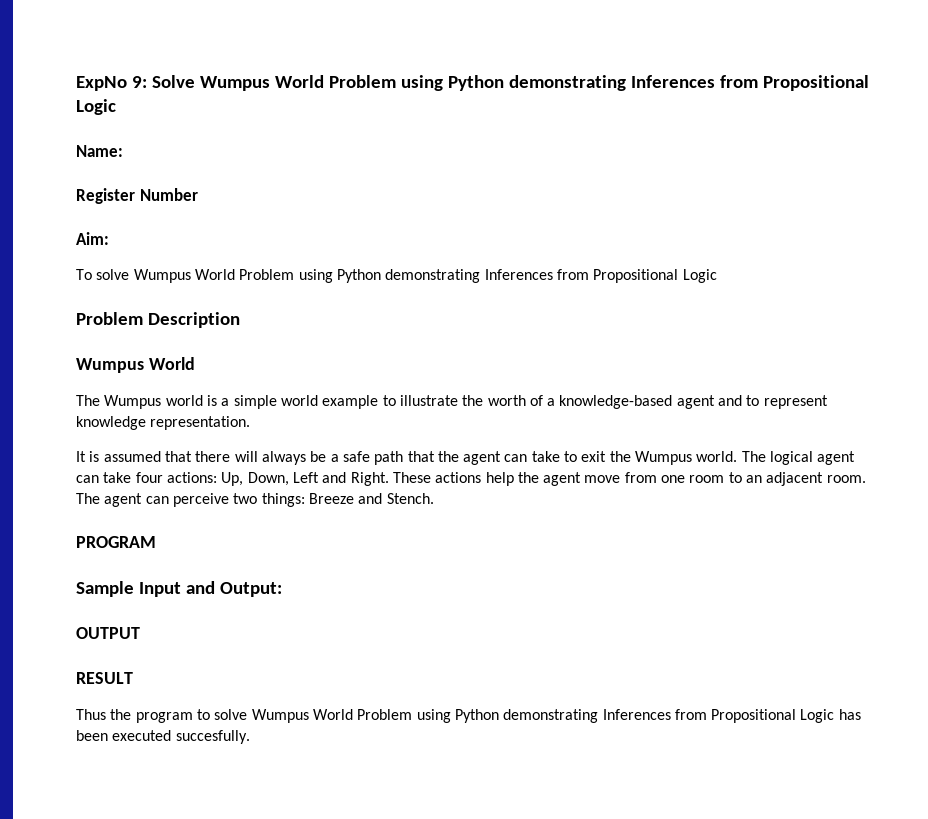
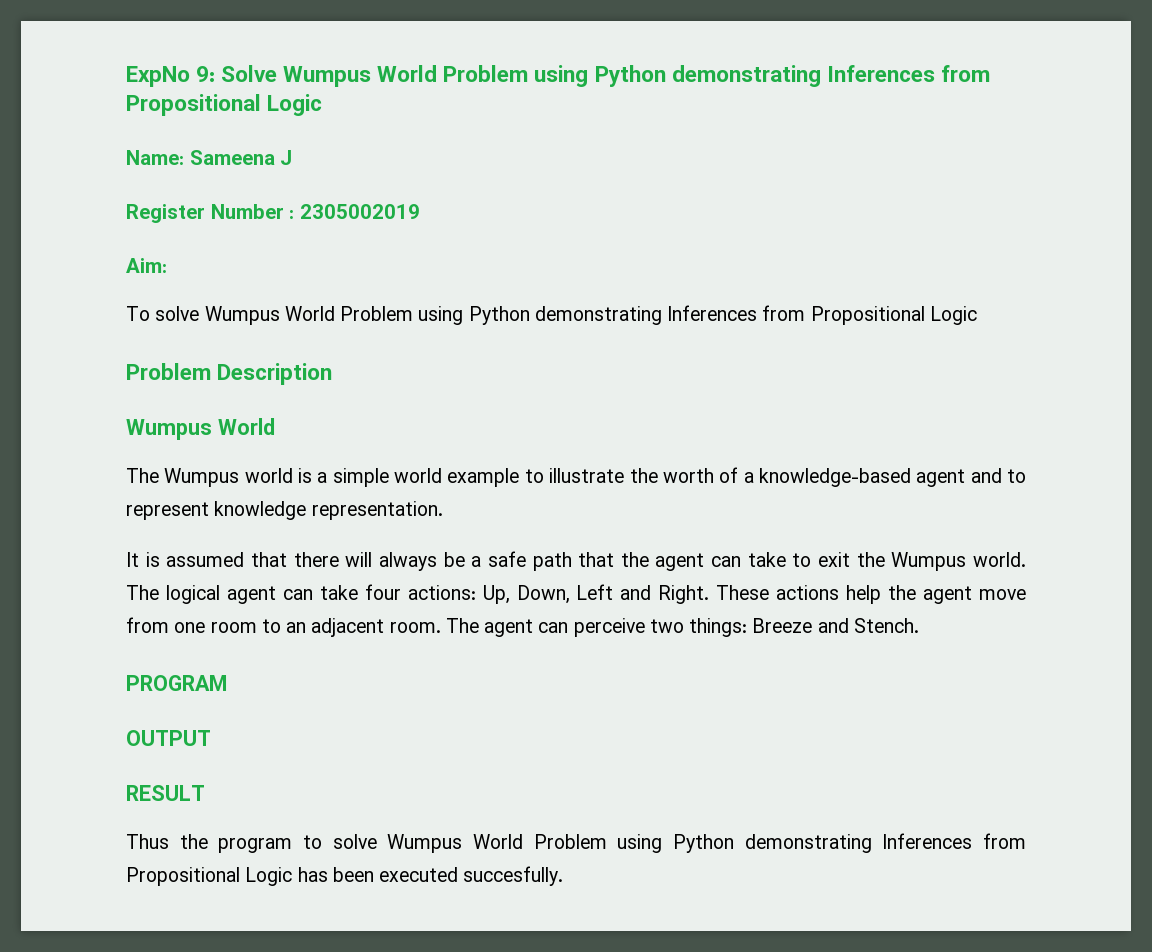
(123, 151) none -> [189,150,293,165] Sameena J
(198, 194) none -> [289,204,420,219] : 2305002019
[76,581,282,597] // Sample Input and Output: -> (227, 683) none

